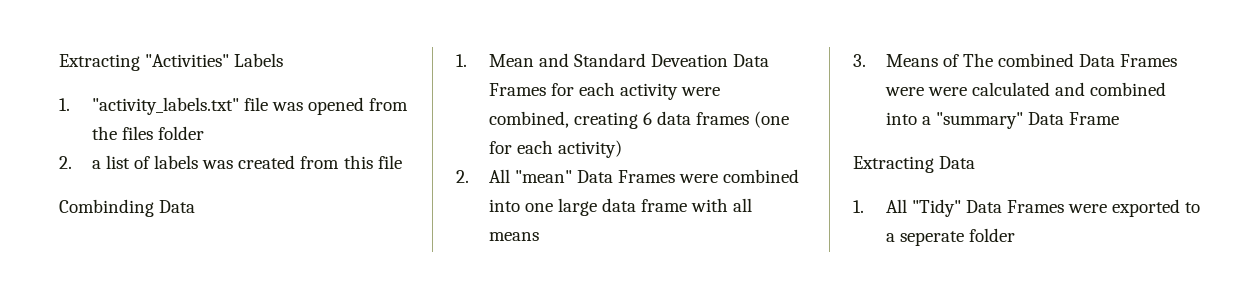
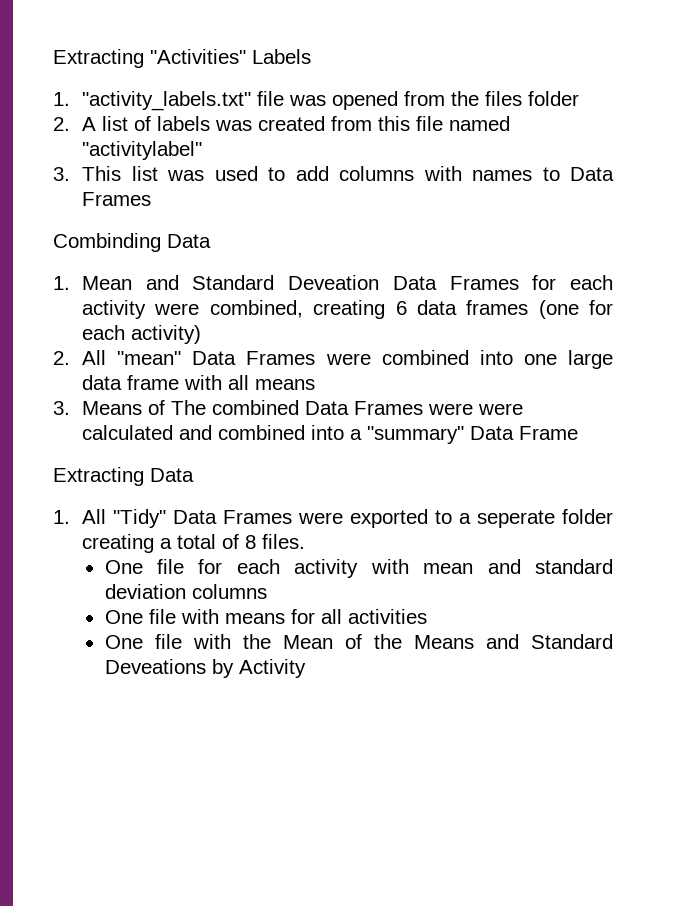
[91,160,101,169] a -> [82,117,97,131] A
(402, 162) none -> [449,116,511,131] [82,141,203,160] [53,166,614,181] [82,192,152,206] named "activitylabel" // 3. This list was used to add columns with names to Data Frames
(1015, 235) none -> [82,534,306,553] [104,559,613,578] [104,584,267,599] [104,609,427,624] [104,634,613,649] [104,659,306,678] creating a total of 8 files. // One file for each activity with mean and standard deviation columns // One file with means for all activities // One file with the Mean of the Means and Standard Deveations by Activity

